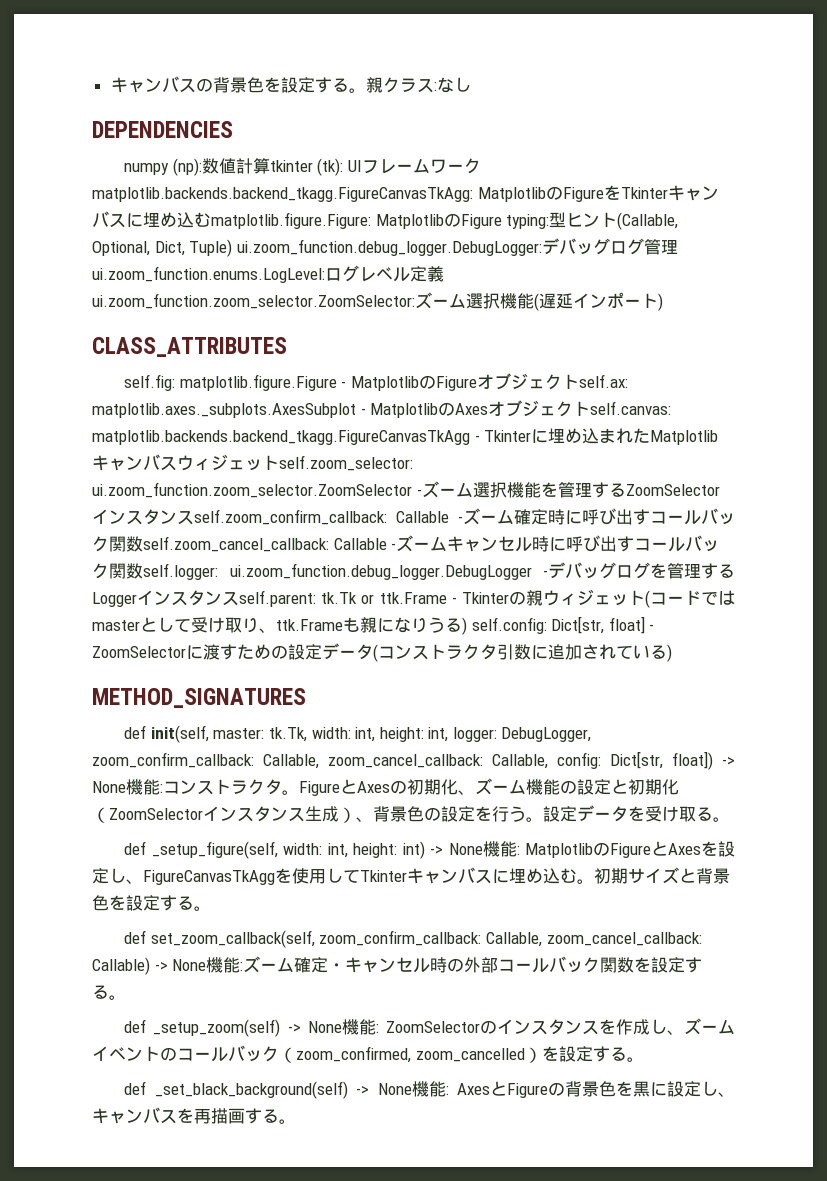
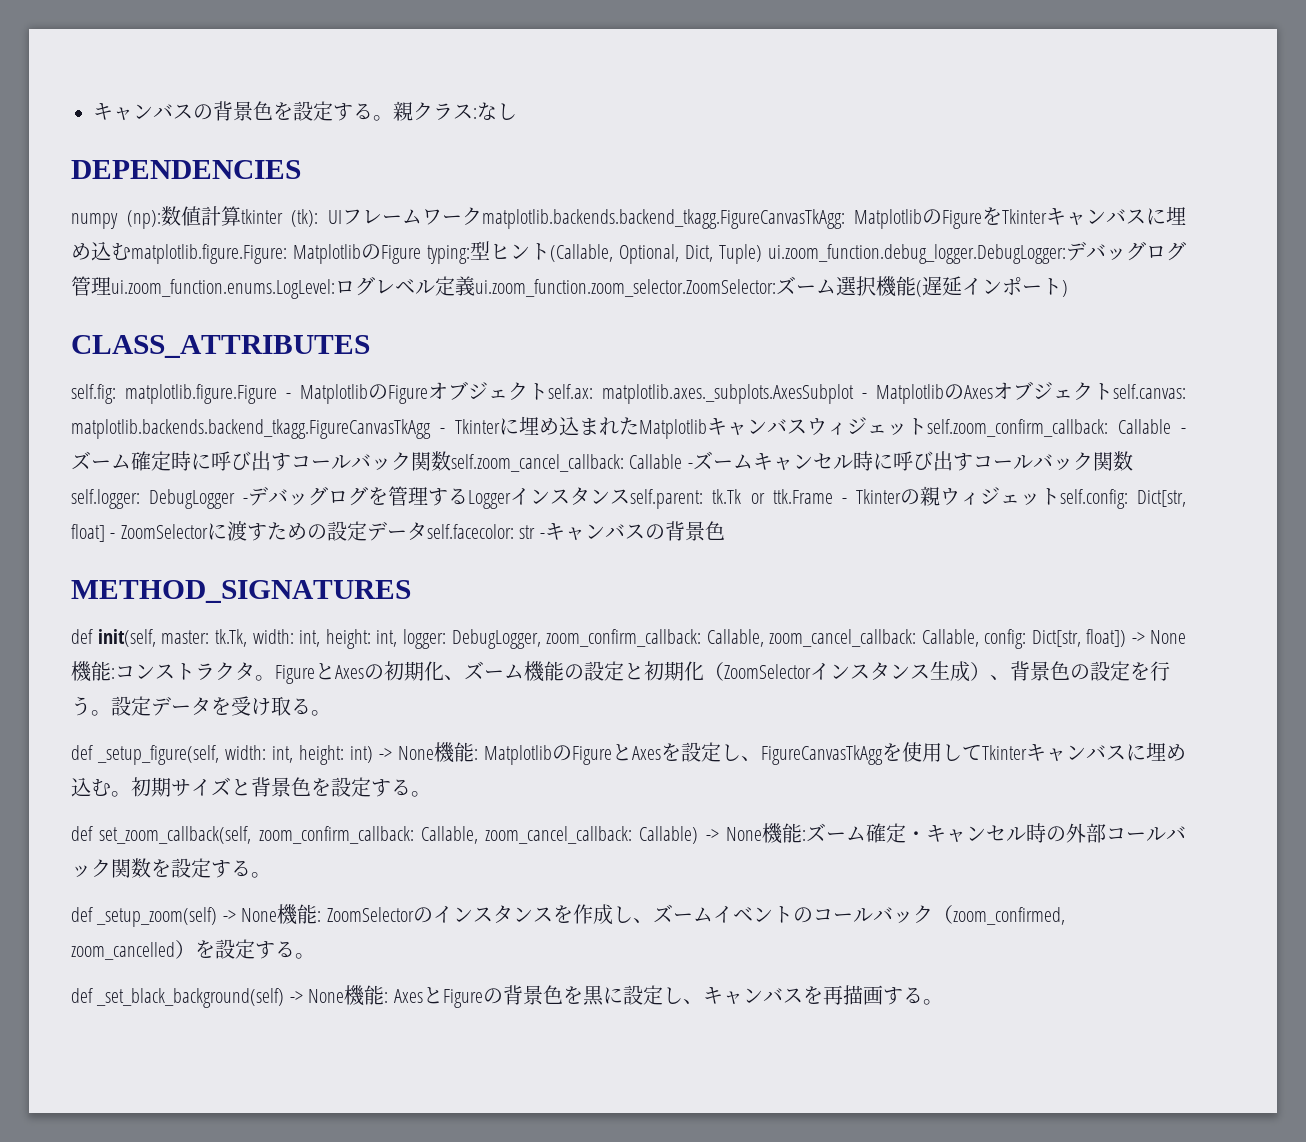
[279,455,413,471] [92,481,720,498] [92,509,194,525] self.zoom_selector: ui.zoom_function.zoom_selector.ZoomSelector -ズーム選択機能を管理するZoomSelectorインスタンス -> (927, 426) none
[229,563,532,580] ui.zoom_function.debug_logger.DebugLogger -> [149,489,236,509] DebugLogger
[645,590,735,608] [92,617,467,635] (コードではmasterとして受け取り、ttk.Frameも親になりうる) -> (1060, 496) none
[373,644,672,662] (コンストラクタ引数に追加されている) -> [426,521,725,541] self.facecolor: str -キャンバスの背景色

